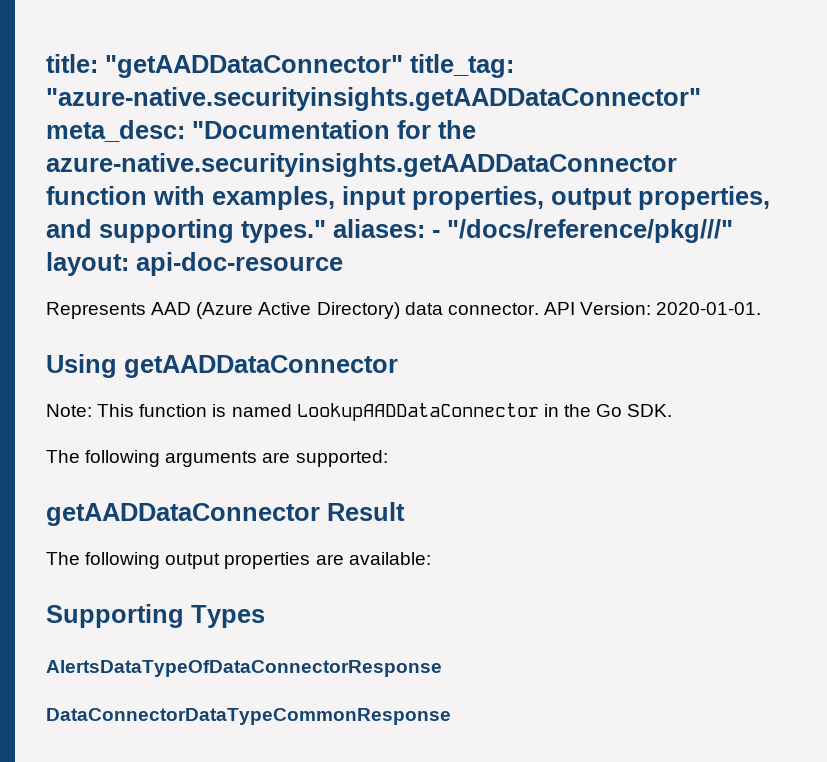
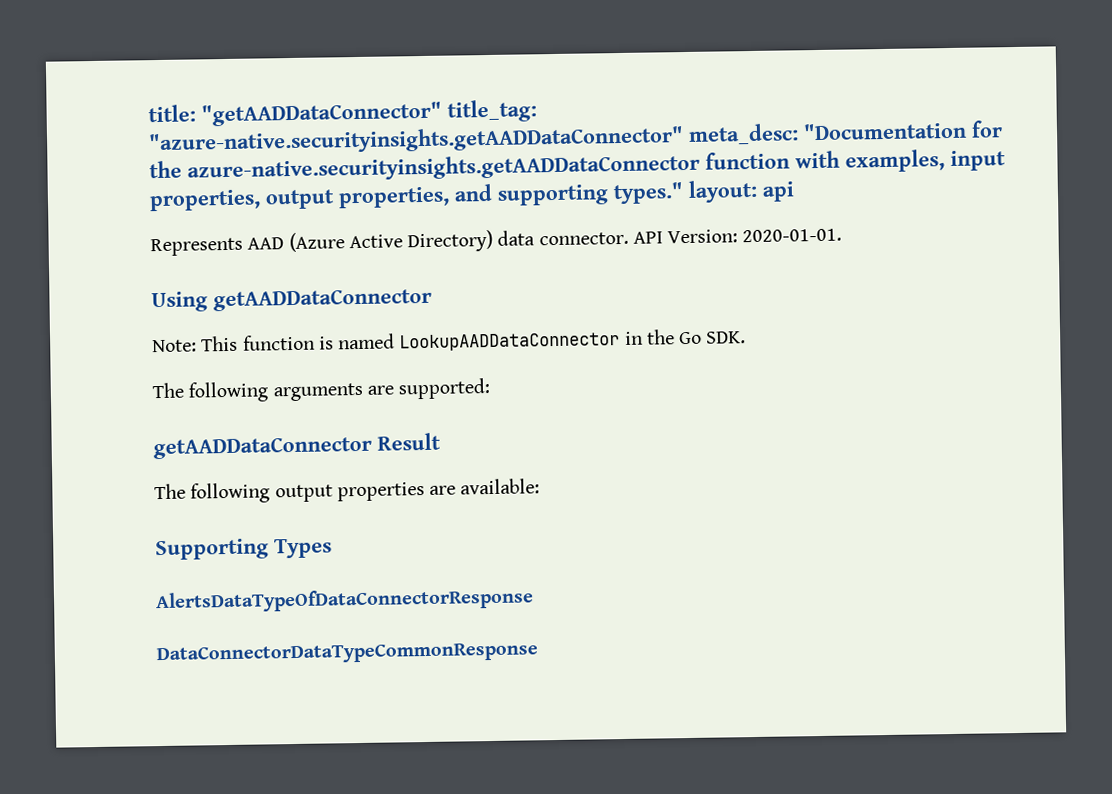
[333,219,733,243] [46,252,343,276] aliases: - "/docs/reference/pkg///" layout: api-doc-resource -> [688,179,795,203] layout: api

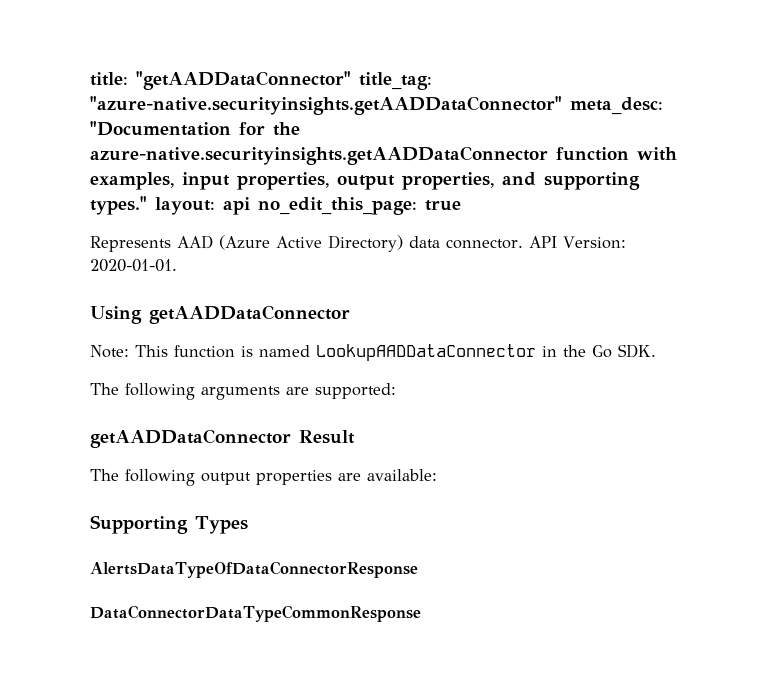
(795, 191) none -> [258,197,461,215] no_edit_this_page: true

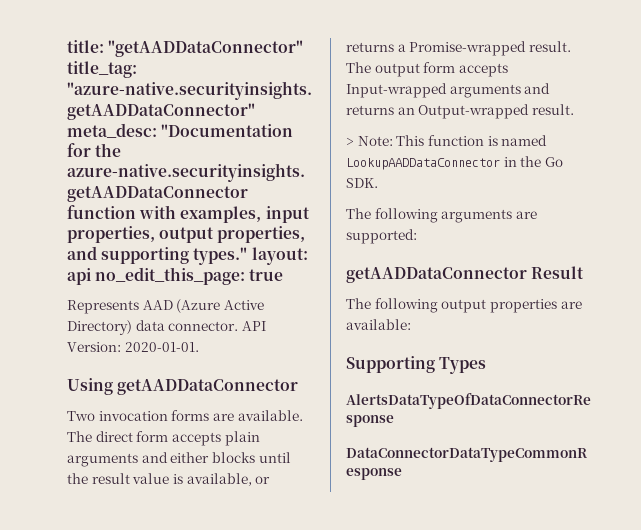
(350, 314) none -> [67,410,303,421] [67,431,260,446] [67,452,291,467] [67,473,271,486] [346,41,571,56] [346,62,508,77] [346,83,551,98] [346,104,574,119] [346,137,354,146] Two invocation forms are available. The direct form accepts plain arguments and either blocks until the result value is available, or returns a Promise-wrapped result. The output form accepts Input-wrapped arguments and returns an Output-wrapped result. // >

